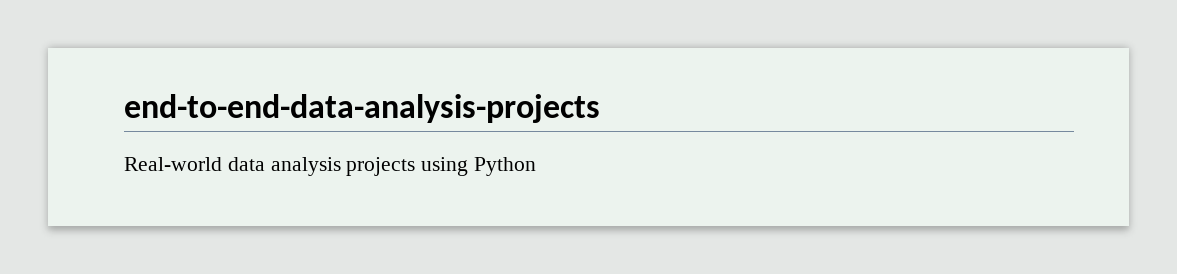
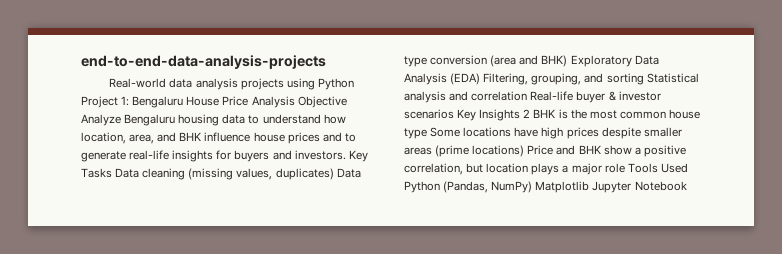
(537, 166) none -> [81,96,347,108] [81,114,346,126] [81,132,356,144] [81,150,368,162] [81,168,361,180] [404,55,659,67] [404,73,699,85] [404,91,661,103] [404,109,700,121] [404,127,682,139] [404,145,686,157] [404,163,688,175] [404,181,687,193] Project 1: Bengaluru House Price Analysis Objective Analyze Bengaluru housing data to understand how location, area, and BHK influence house prices and to generate real-life insights for buyers and investors. Key Tasks Data cleaning (missing values, duplicates) Data type conversion (area and BHK) Exploratory Data Analysis (EDA) Filtering, grouping, and sorting Statistical analysis and correlation Real-life buyer & investor scenarios Key Insights 2 BHK is the most common house type Some locations have high prices despite smaller areas (prime locations) Price and BHK show a positive correlation, but location plays a major role Tools Used Python (Pandas, NumPy) Matplotlib Jupyter Notebook

